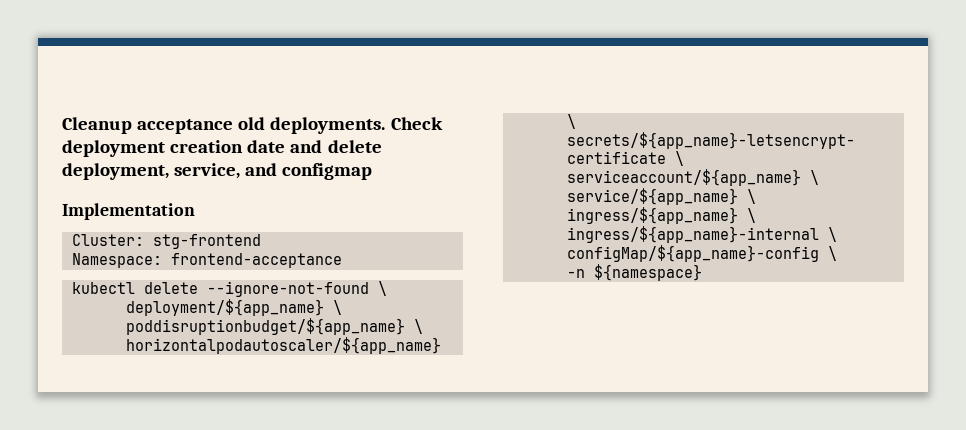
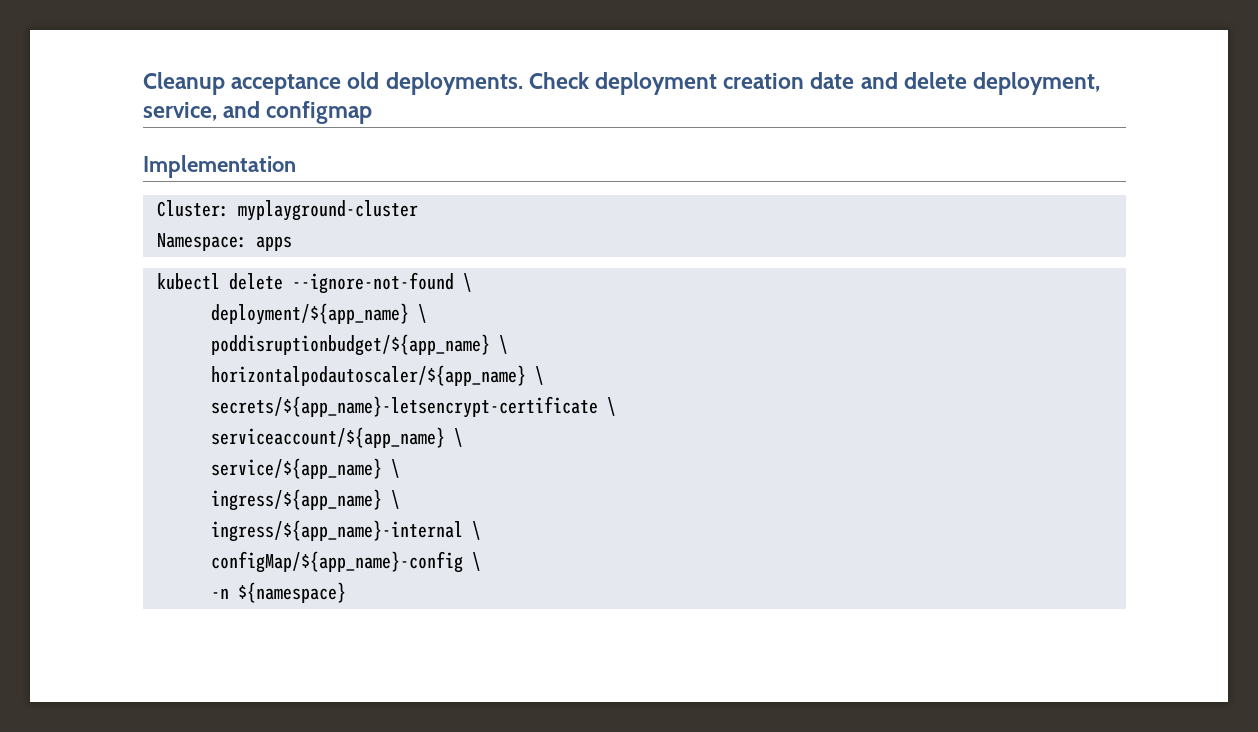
[152,234,261,249] stg-frontend -> [237,200,418,221] myplayground-cluster
[170,253,342,268] frontend-acceptance -> [255,236,292,251] apps

